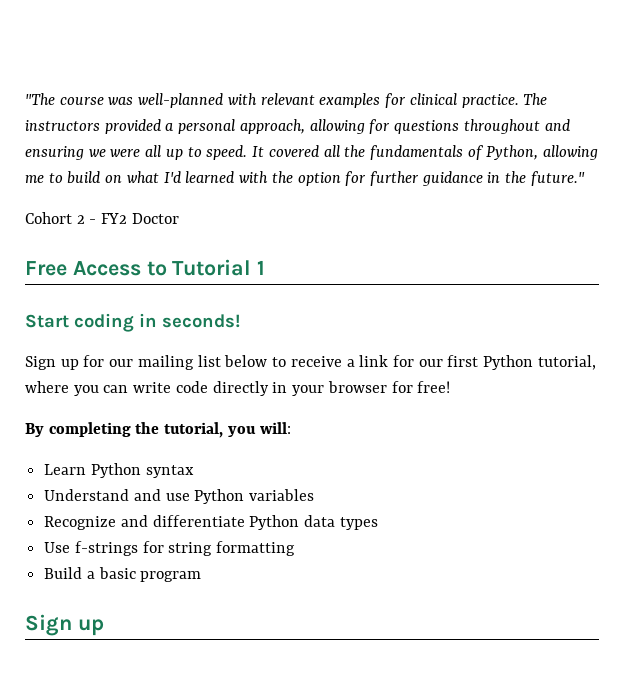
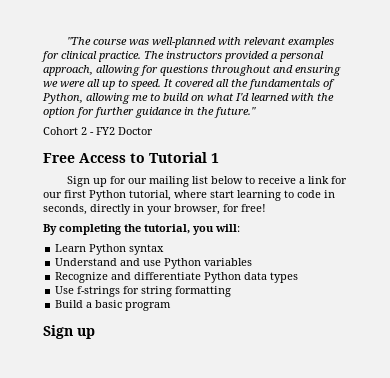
[25,313,240,332] // Start coding in seconds! -> (219, 158) none
[73,381,208,396] you can write code -> [210,190,335,201] [43,204,87,215] start learning to code in seconds,
[327,381,387,393] browser -> [174,204,220,215] browser,

